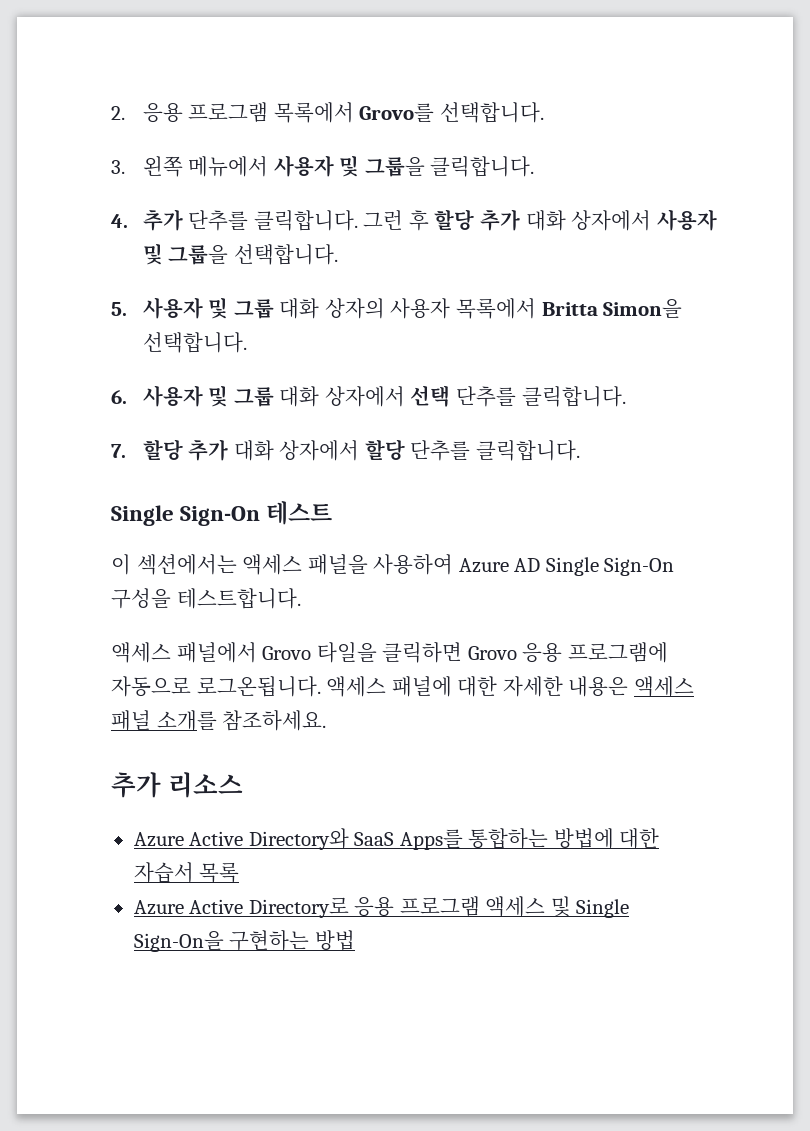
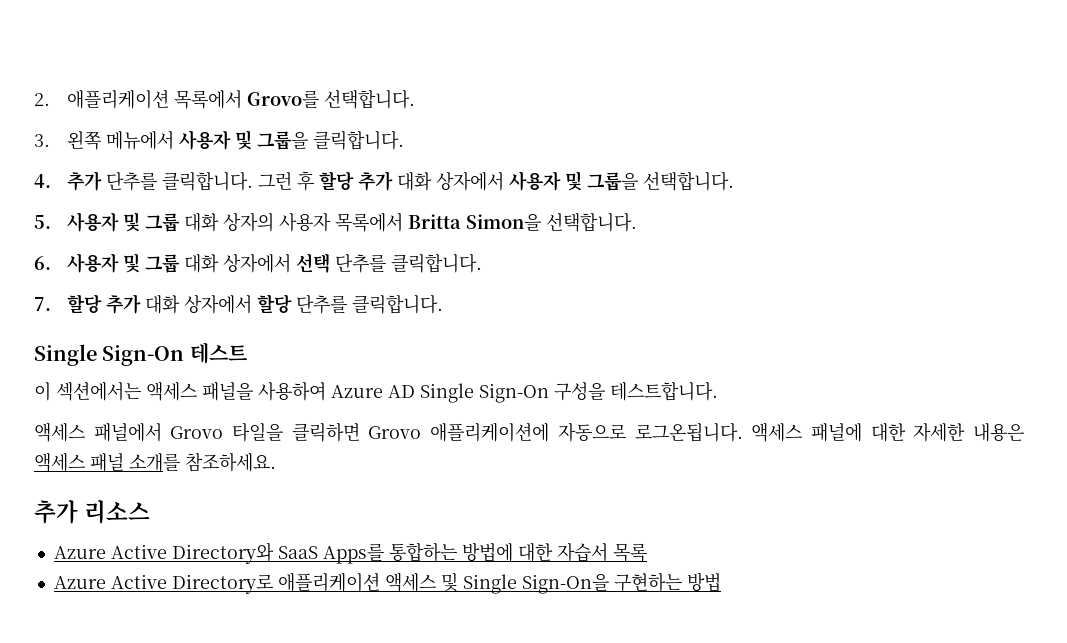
[142,102,269,123] 응용 프로그램 -> [67,89,170,109] 애플리케이션
[522,642,668,663] 응용 프로그램에 -> [430,422,550,442] 애플리케이션에
[354,896,480,917] 응용 프로그램 -> [277,572,380,592] 애플리케이션

